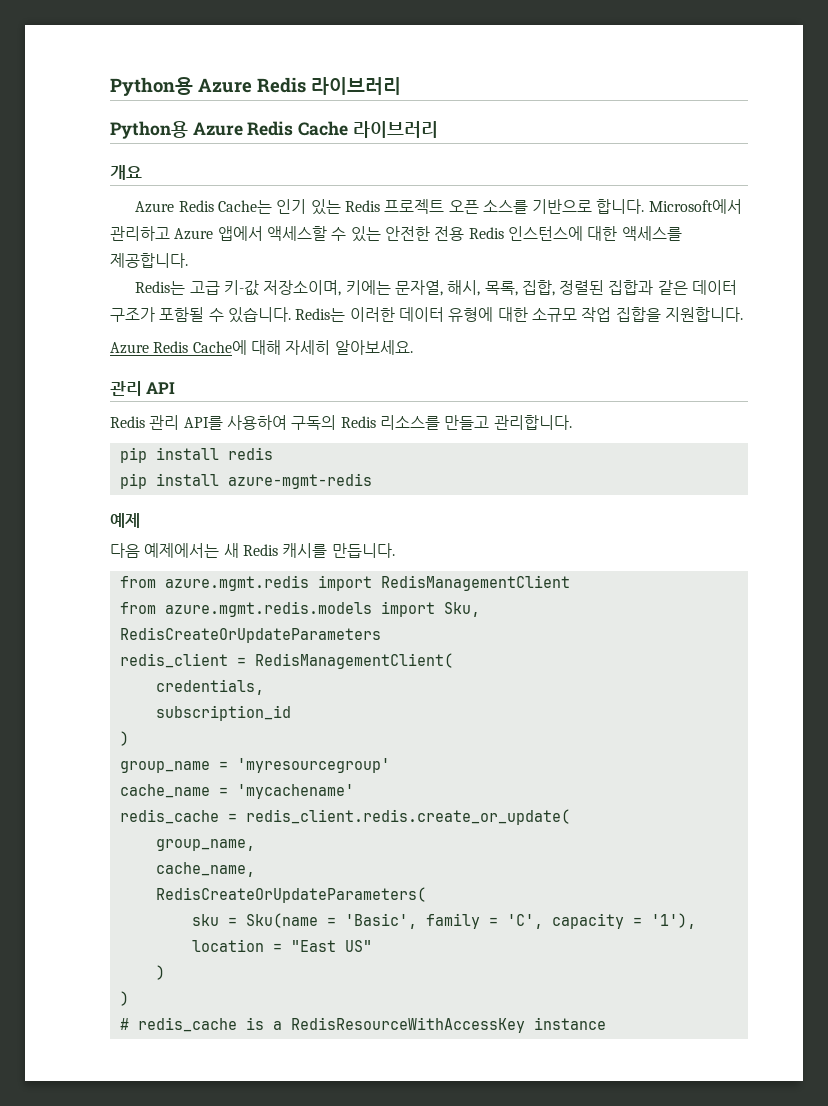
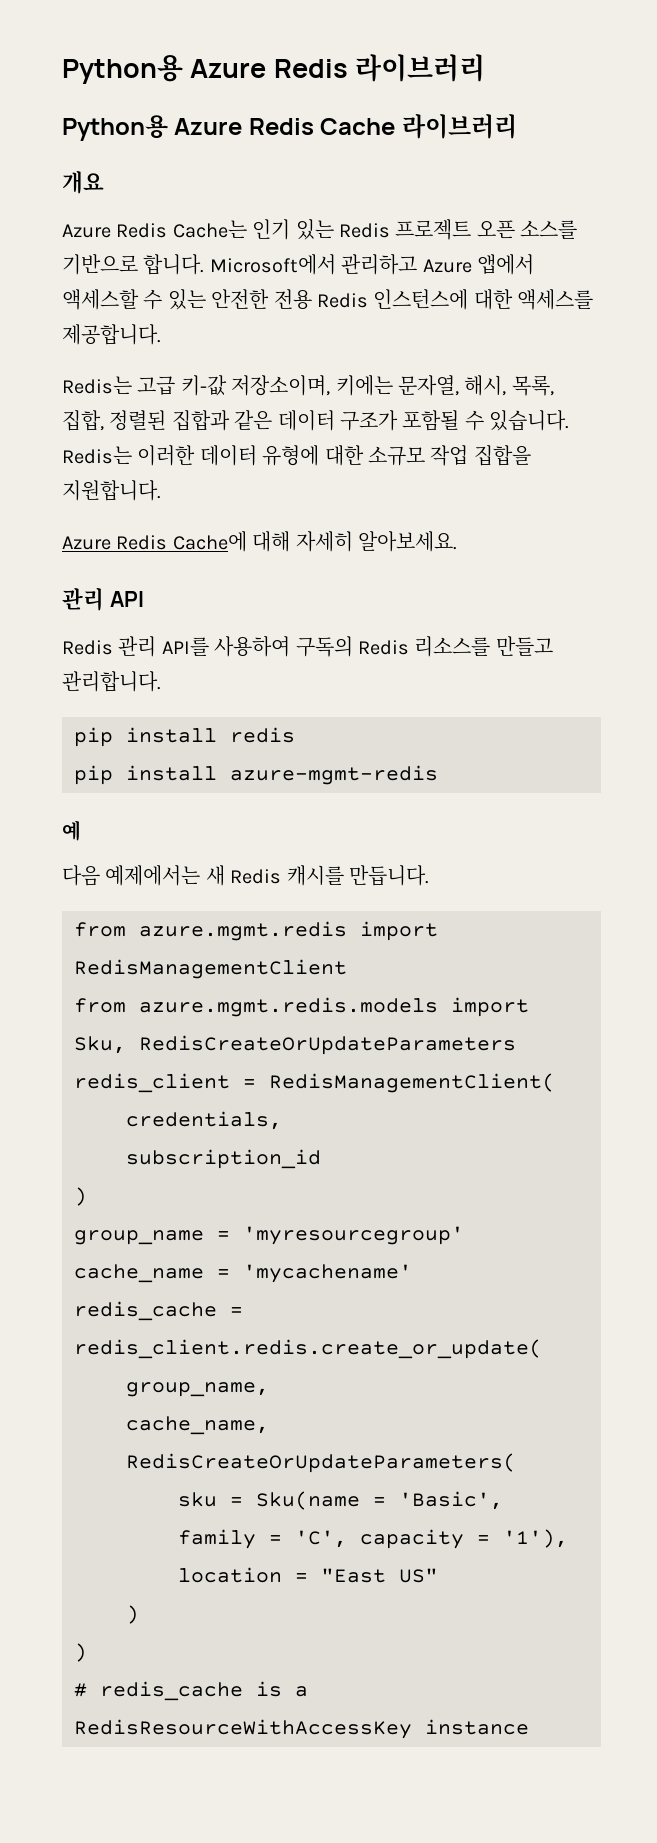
[110,513,140,528] 예제 -> [62,820,81,841] 예

